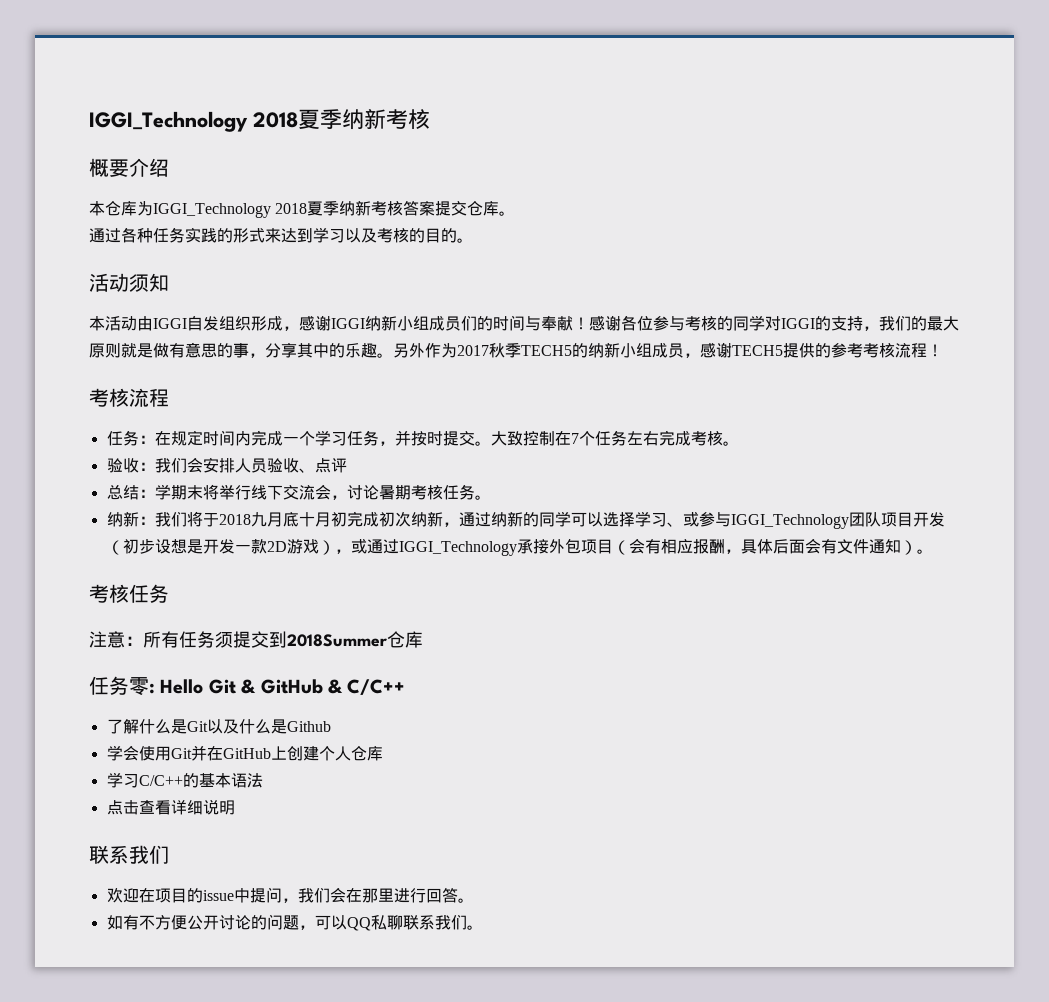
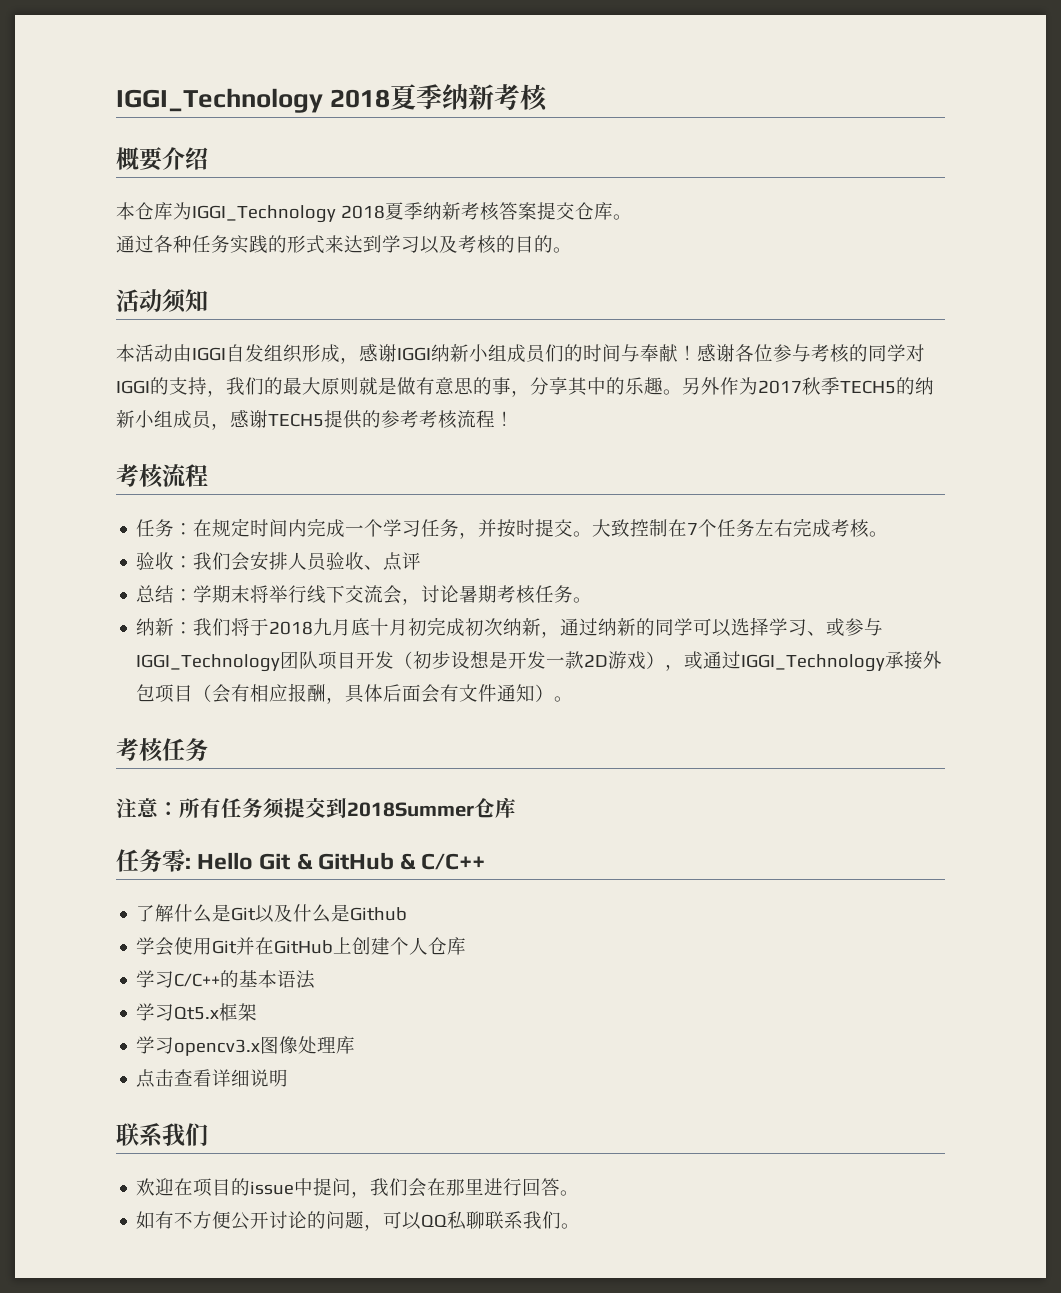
(263, 780) none -> [136,1003,258,1021] [136,1036,356,1056] // 学习Qt5.x框架 // 学习opencv3.x图像处理库

